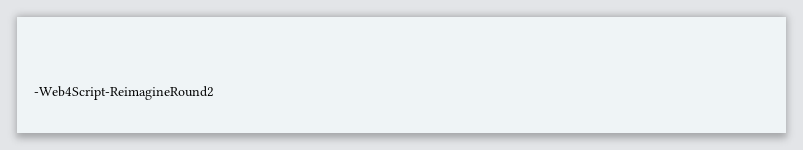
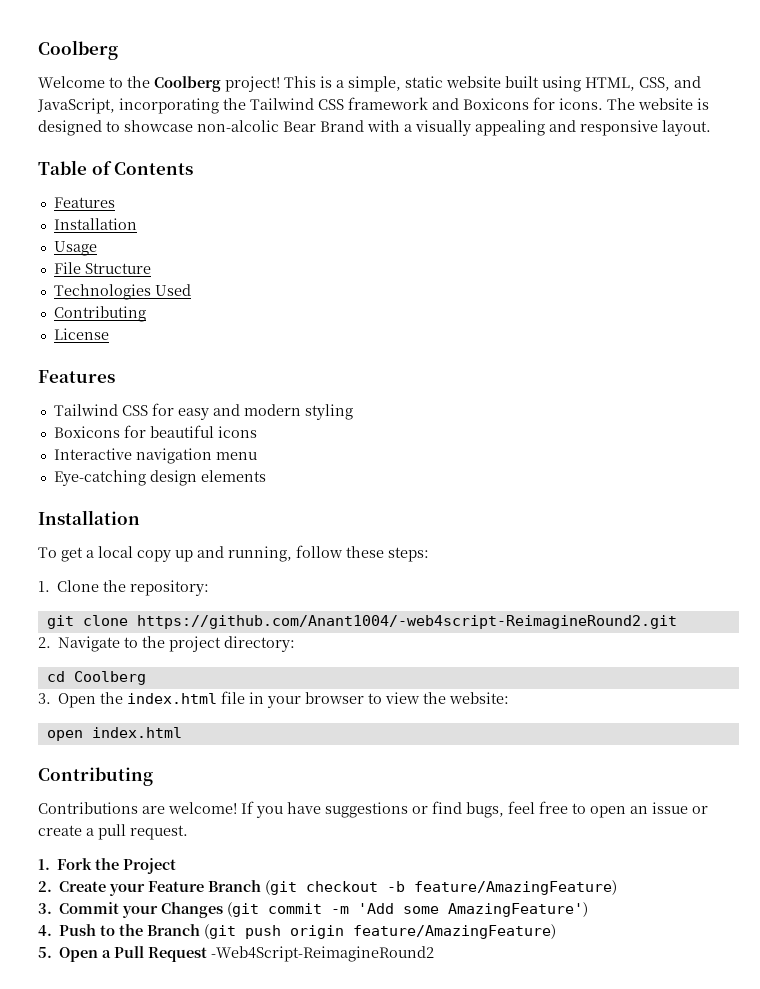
(34, 93) none -> [38,40,118,60] [38,76,701,92] [37,97,709,114] [38,120,711,136] [38,160,194,175] [53,197,115,208] [53,218,137,230] [53,241,97,256] [53,262,151,274] [53,284,191,300] [53,306,146,322] [53,328,109,340] [38,370,115,383] [53,403,353,420] [53,425,257,438] [53,448,257,464] [53,470,266,486] [38,510,140,525] [38,545,429,562] [38,580,210,596] [46,615,677,629] [38,636,296,652] [46,671,146,685] [38,691,510,708] [46,727,182,741] [38,767,153,786] [38,801,708,818] [38,824,188,840] [38,858,177,874] [38,880,618,896] [38,902,589,918] [38,924,557,939] [38,946,208,962] Coolberg // Welcome to the Coolberg project! This is a simple, static website built using HTML, CSS, and JavaScript, incorporating the Tailwind CSS framework and Boxicons for icons. The website is designed to showcase non-alcolic Bear Brand with a visually appealing and responsive layout. // Table of Contents // Features // Installation // Usage // File Structure // Technologies Used // Contributing // License // Features // Tailwind CSS for easy and modern styling // Boxicons for beautiful icons // Interactive navigation menu // Eye-catching design elements // Installation // To get a local copy up and running, follow these steps: // 1. Clone the repository: // git clone https://github.com/Anant1004/-web4script-ReimagineRound2.git // 2. Navigate to the project directory: // cd Coolberg // 3. Open the index.html file in your browser to view the website: // open index.html // Contributing // Contributions are welcome! If you have suggestions or find bugs, feel free to open an issue or create a pull request. // 1. Fork the Project // 2. Create your Feature Branch (git checkout -b feature/AmazingFeature) // 3. Commit your Changes (git commit -m 'Add some AmazingFeature') // 4. Push to the Branch (git push origin feature/AmazingFeature) // 5. Open a Pull Request

